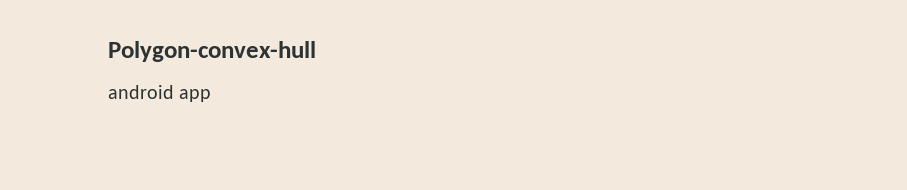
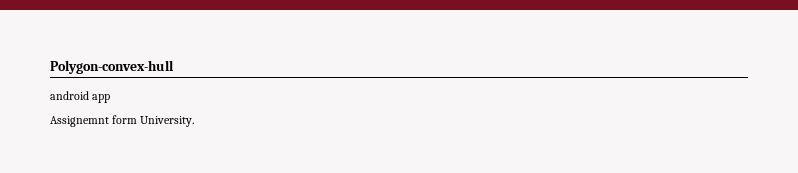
(212, 95) none -> [50,115,195,127] // Assignemnt form University.

